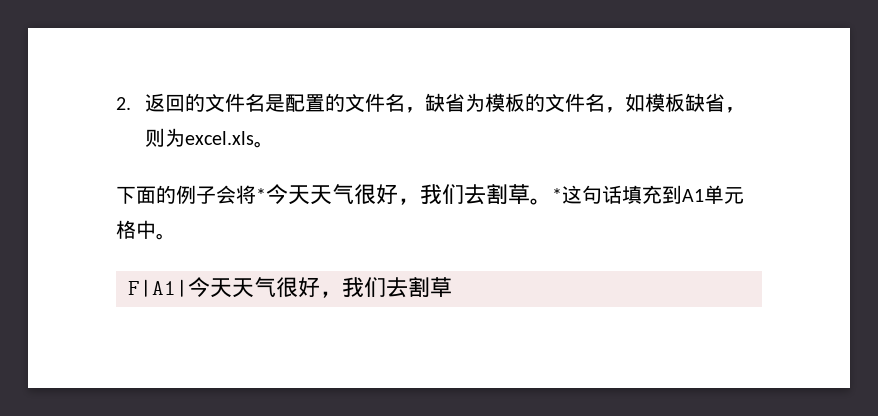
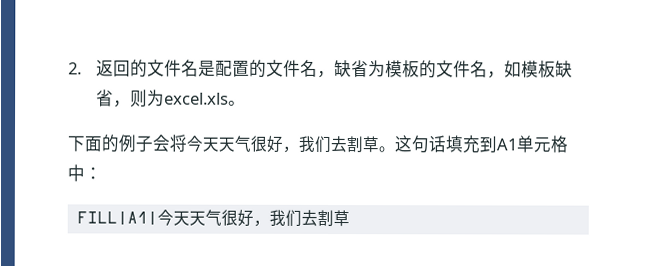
[256,188,266,202] * -> (187, 143) none
[552,188,562,202] * -> (395, 149) none
[156,233,176,240] [128,279,188,297] 。 // F|A1| -> [84,167,102,180] [76,211,158,226] ： // FILL|A1|

